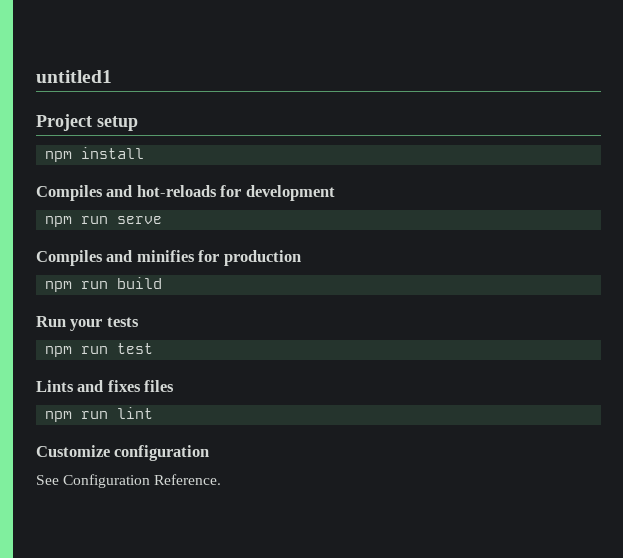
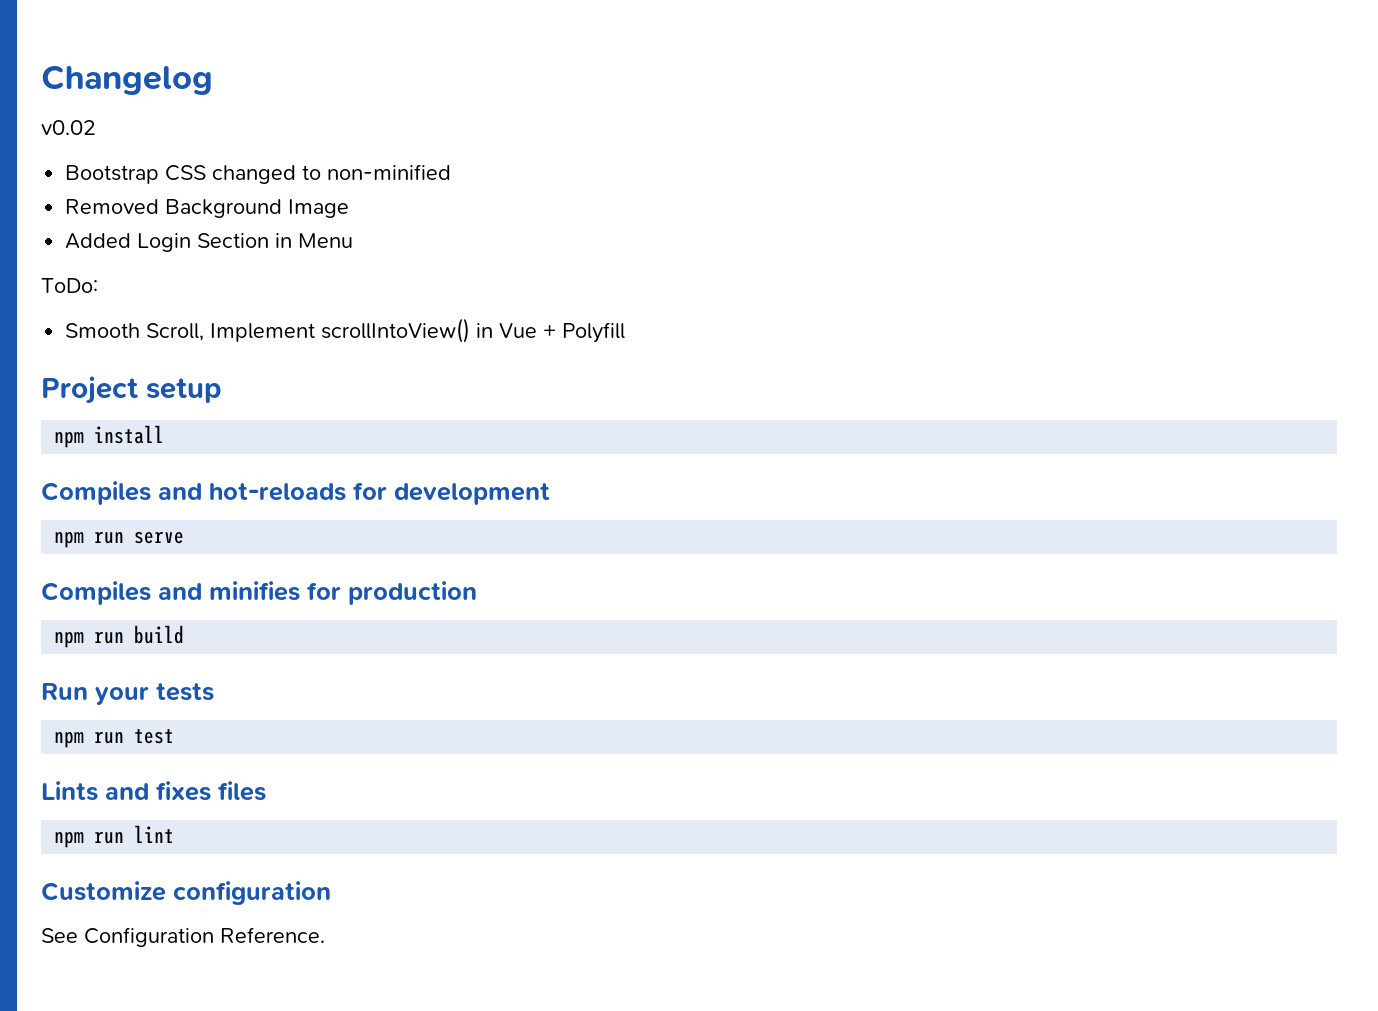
[36,70,112,83] untitled1 -> [41,65,213,95] [41,120,96,135] [65,164,452,184] [65,199,350,218] [65,233,354,252] [41,278,98,293] [65,318,626,343] Changelog // v0.02 // Bootstrap CSS changed to non-minified // Removed Background Image // Added Login Section in Menu // ToDo: // Smooth Scroll, Implement scrollIntoView() in Vue + Polyfill

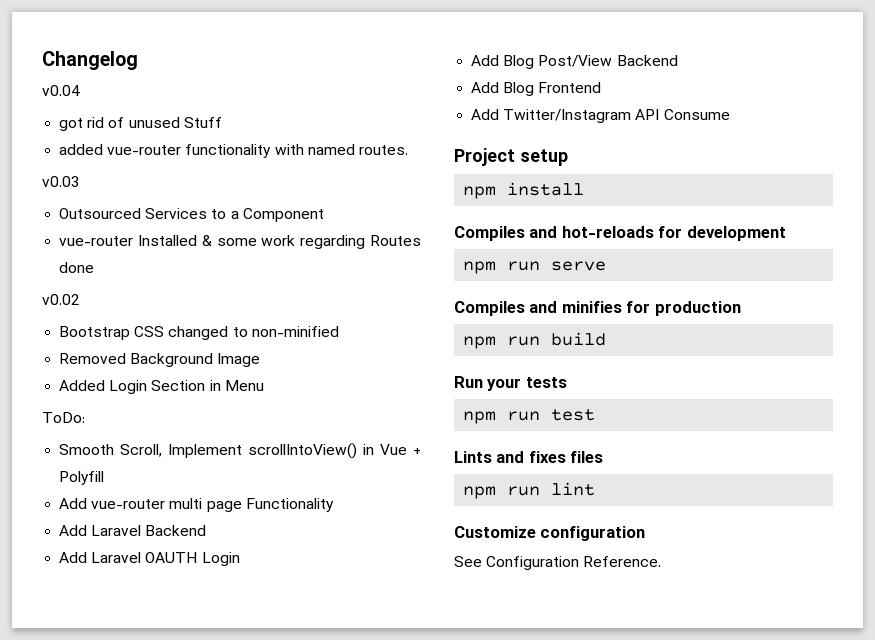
(213, 80) none -> [42,85,80,96] [59,117,222,131] [59,144,408,158] [42,176,80,187] [59,208,324,222] [59,235,421,249] [59,262,95,273] // v0.04 // got rid of unused Stuff // added vue-router functionality with named routes. // v0.03 // Outsourced Services to a Component // vue-router Installed & some work regarding Routes done
(626, 332) none -> [59,498,334,512] [59,525,207,536] [59,552,240,566] [471,55,678,69] [471,82,602,96] [471,109,730,123] // Add vue-router multi page Functionality // Add Laravel Backend // Add Laravel OAUTH Login // Add Blog Post/View Backend // Add Blog Frontend // Add Twitter/Instagram API Consume

